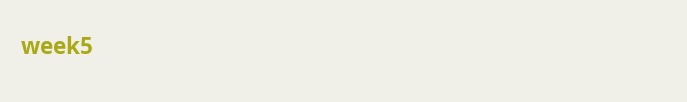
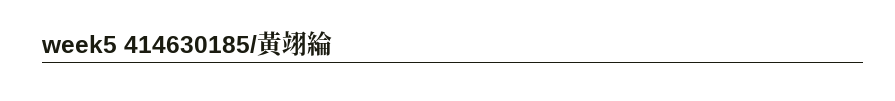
(93, 45) none -> [124,31,332,58] 414630185/黃翊綸

